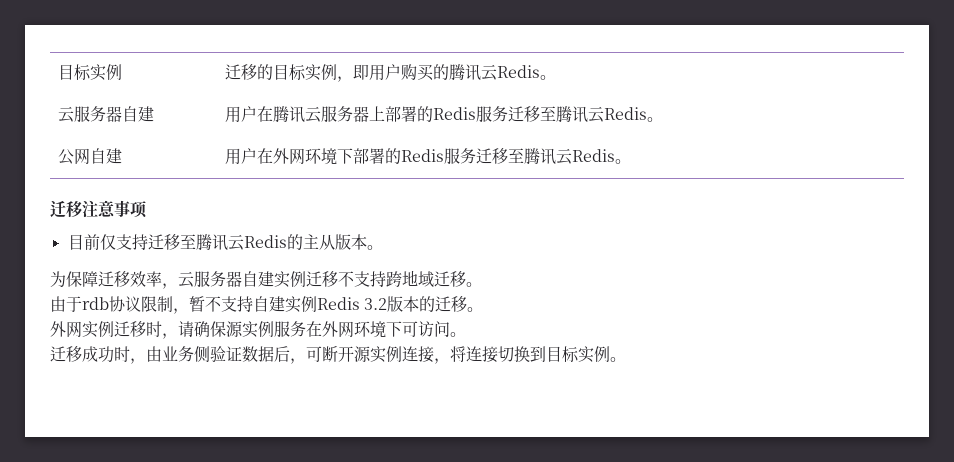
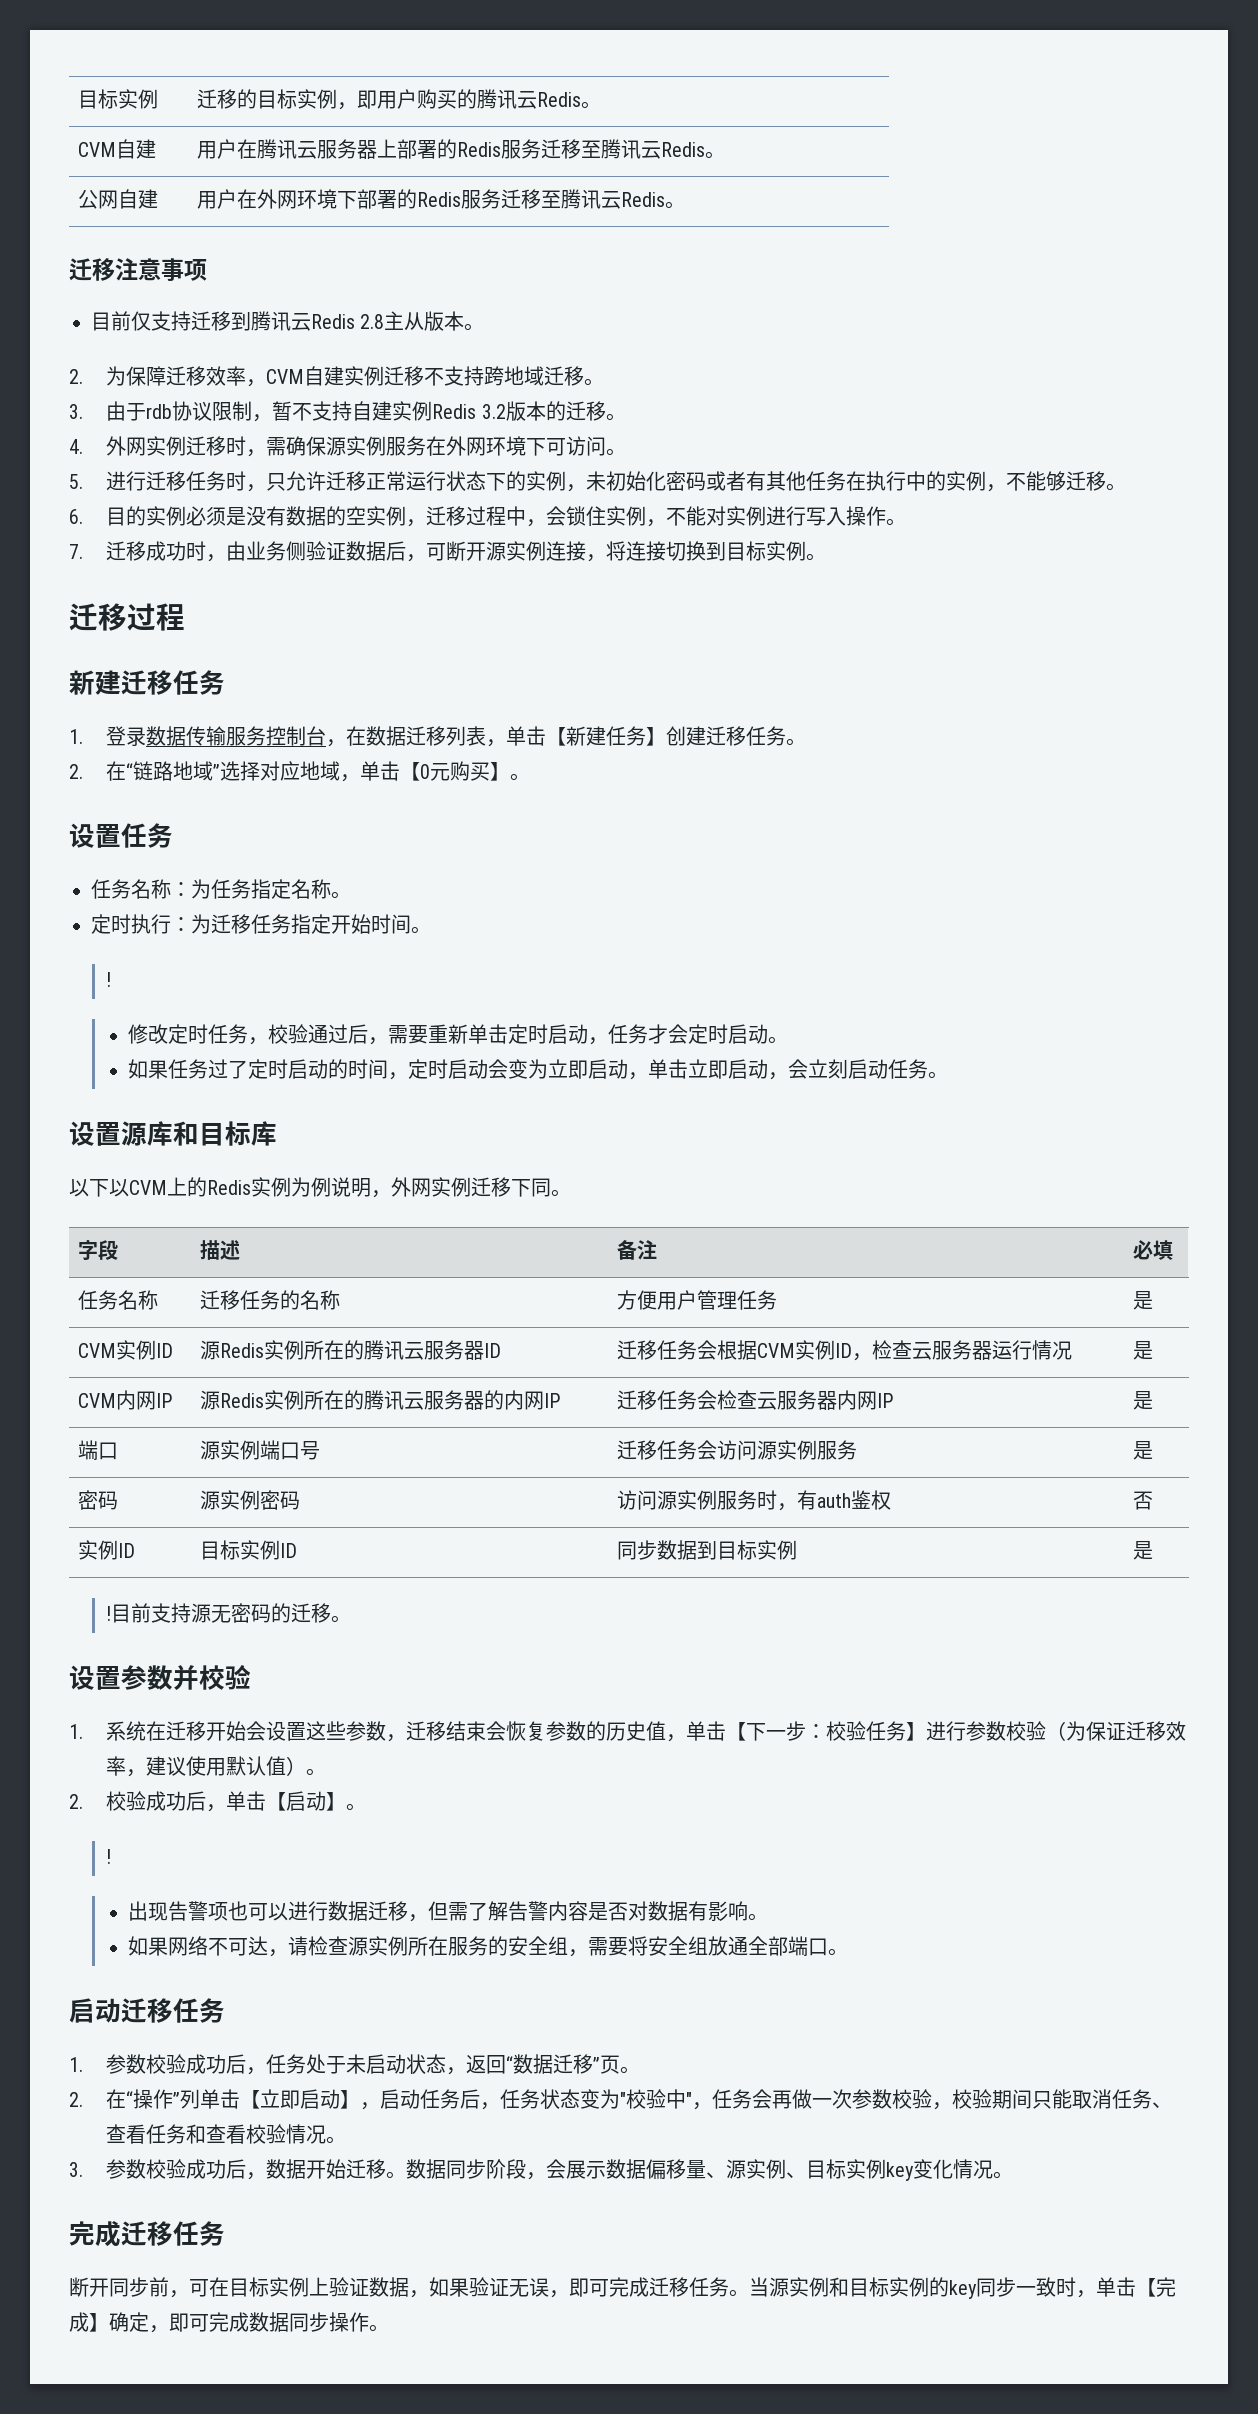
[58,106,123,123] 云服务器 -> [77,142,116,157] CVM
[179,234,303,251] 至腾讯云Redis的 -> [231,311,385,331] 到腾讯云Redis 2.8
(383, 247) none -> [69,369,83,384] 2.
[178,271,242,288] 云服务器 -> [266,369,305,384] CVM
(482, 284) none -> [69,404,83,419] 3.
(484, 309) none -> [69,439,83,454] 4.
[178,321,194,337] 请 -> [266,437,287,456] 需
(466, 334) none -> [69,471,1127,492] [69,506,907,527] [69,544,83,559] 5.进行迁移任务时，只允许迁移正常运行状态下的实例，未初始化密码或者有其他任务在执行中的实例，不能够迁移。 // 6.目的实例必须是没有数据的空实例，迁移过程中，会锁住实例，不能对实例进行写入操作。 // 7.
(626, 359) none -> [69,603,185,631] [69,670,225,695] [69,726,807,747] [69,761,531,782] [69,823,173,848] [91,879,351,899] [91,914,431,934] [106,972,112,987] [128,1024,789,1045] [128,1059,949,1080] [69,1121,277,1146] [69,1177,571,1198] [77,1240,118,1260] [199,1240,240,1260] [616,1240,657,1260] [1132,1240,1173,1260] [77,1290,158,1310] [199,1290,340,1310] [616,1290,777,1310] [1132,1291,1153,1310] [77,1340,173,1360] [199,1340,501,1360] [616,1340,1072,1361] [1132,1341,1153,1360] [77,1390,173,1410] [199,1390,561,1410] [616,1390,894,1410] [1132,1391,1153,1410] [77,1440,118,1460] [199,1440,320,1460] [616,1440,857,1460] [1132,1441,1153,1460] [77,1490,118,1510] [199,1490,300,1510] [616,1490,891,1511] [1132,1491,1153,1510] [77,1540,135,1560] [199,1540,297,1560] [616,1540,797,1560] [1132,1541,1153,1560] [106,1603,352,1623] [69,1665,251,1690] [69,1721,1187,1742] [106,1756,327,1777] [69,1791,367,1812] [106,1849,112,1864] [128,1901,769,1922] [128,1936,849,1957] [69,1998,225,2023] [69,2054,641,2075] [69,2089,1173,2110] [106,2124,347,2144] [69,2159,1014,2181] [69,2221,225,2247] [69,2277,1176,2299] [69,2312,389,2333] // 迁移过程 // 新建迁移任务 // 1.登录数据传输服务控制台，在数据迁移列表，单击【新建任务】创建迁移任务。 // 2.在“链路地域”选择对应地域，单击【0元购买】。 // 设置任务 // 任务名称：为任务指定名称。 // 定时执行：为迁移任务指定开始时间。 // ! // 修改定时任务，校验通过后，需要重新单击定时启动，任务才会定时启动。 // 如果任务过了定时启动的时间，定时启动会变为立即启动，单击立即启动，会立刻启动任务。 // 设置源库和目标库 // 以下以CVM上的Redis实例为例说明，外网实例迁移下同。 // 字段 | 描述 | 备注 | 必填 // 任务名称 | 迁移任务的名称 | 方便用户管理任务 | 是 // CVM实例ID | 源Redis实例所在的腾讯云服务器ID | 迁移任务会根据CVM实例ID，检查云服务器运行情况 | 是 // CVM内网IP | 源Redis实例所在的腾讯云服务器的内网IP | 迁移任务会检查云服务器内网IP | 是 // 端口 | 源实例端口号 | 迁移任务会访问源实例服务 | 是 // 密码 | 源实例密码 | 访问源实例服务时，有auth鉴权 | 否 // 实例ID | 目标实例ID | 同步数据到目标实例 | 是 // !目前支持源无密码的迁移。 // 设置参数并校验 // 1.系统在迁移开始会设置这些参数，迁移结束会恢复参数的历史值，单击【下一步：校验任务】进行参数校验（为保证迁移效率，建议使用默认值）。 // 2.校验成功后，单击【启动】。 // ! // 出现告警项也可以进行数据迁移，但需了解告警内容是否对数据有影响。 // 如果网络不可达，请检查源实例所在服务的安全组，需要将安全组放通全部端口。 // 启动迁移任务 // 1.参数校验成功后，任务处于未启动状态，返回“数据迁移”页。 // 2.在“操作”列单击【立即启动】，启动任务后，任务状态变为"校验中"，任务会再做一次参数校验，校验期间只能取消任务、查看任务和查看校验情况。 // 3.参数校验成功后，数据开始迁移。数据同步阶段，会展示数据偏移量、源实例、目标实例key变化情况。 // 完成迁移任务 // 断开同步前，可在目标实例上验证数据，如果验证无误，即可完成迁移任务。当源实例和目标实例的key同步一致时，单击【完成】确定，即可完成数据同步操作。

